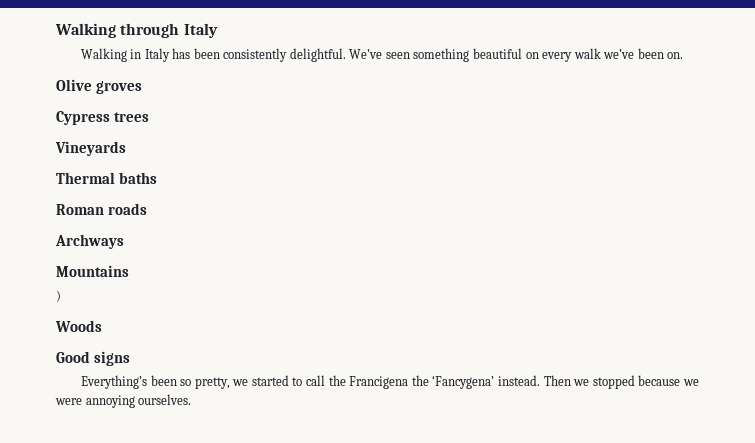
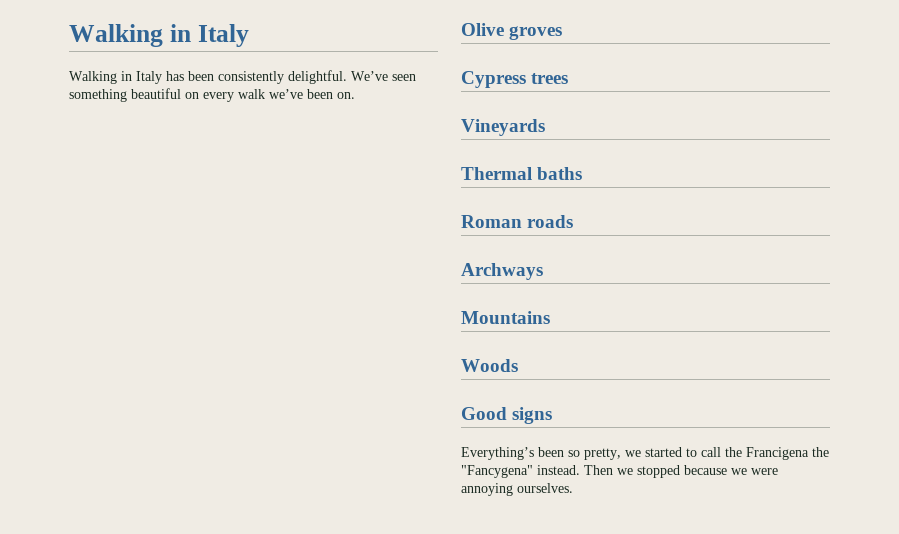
[55,23,180,38] Walking through -> [69,24,191,47] Walking in
[56,290,61,302] // ) -> (550, 317) none
[432,375,495,389] ‘Fancygena’ -> [461,465,533,478] "Fancygena"

